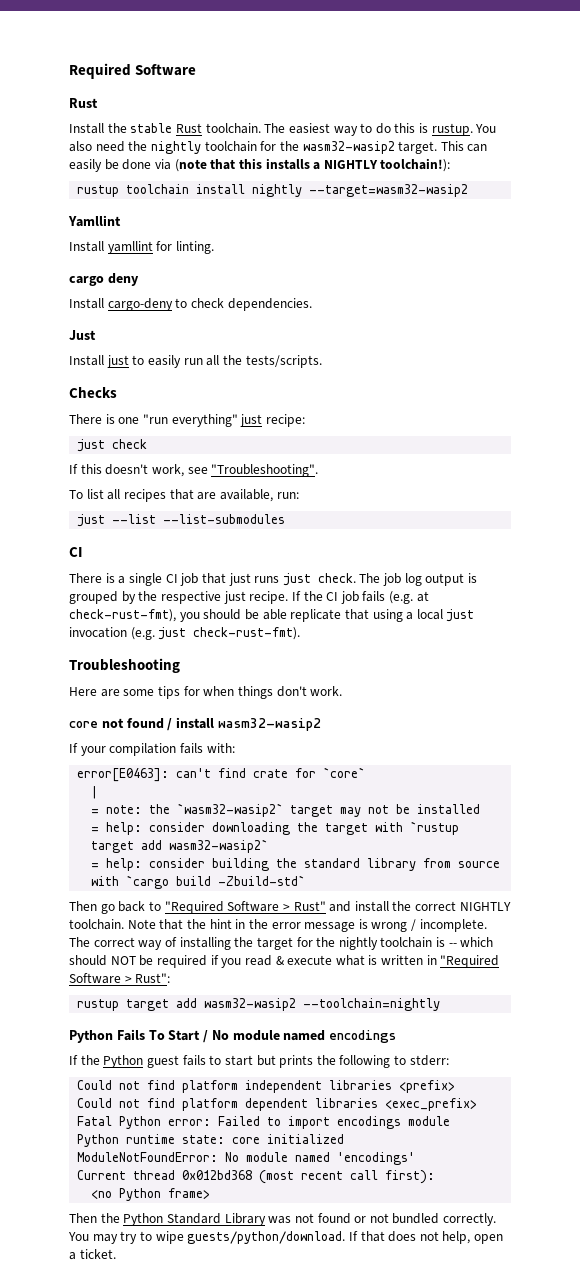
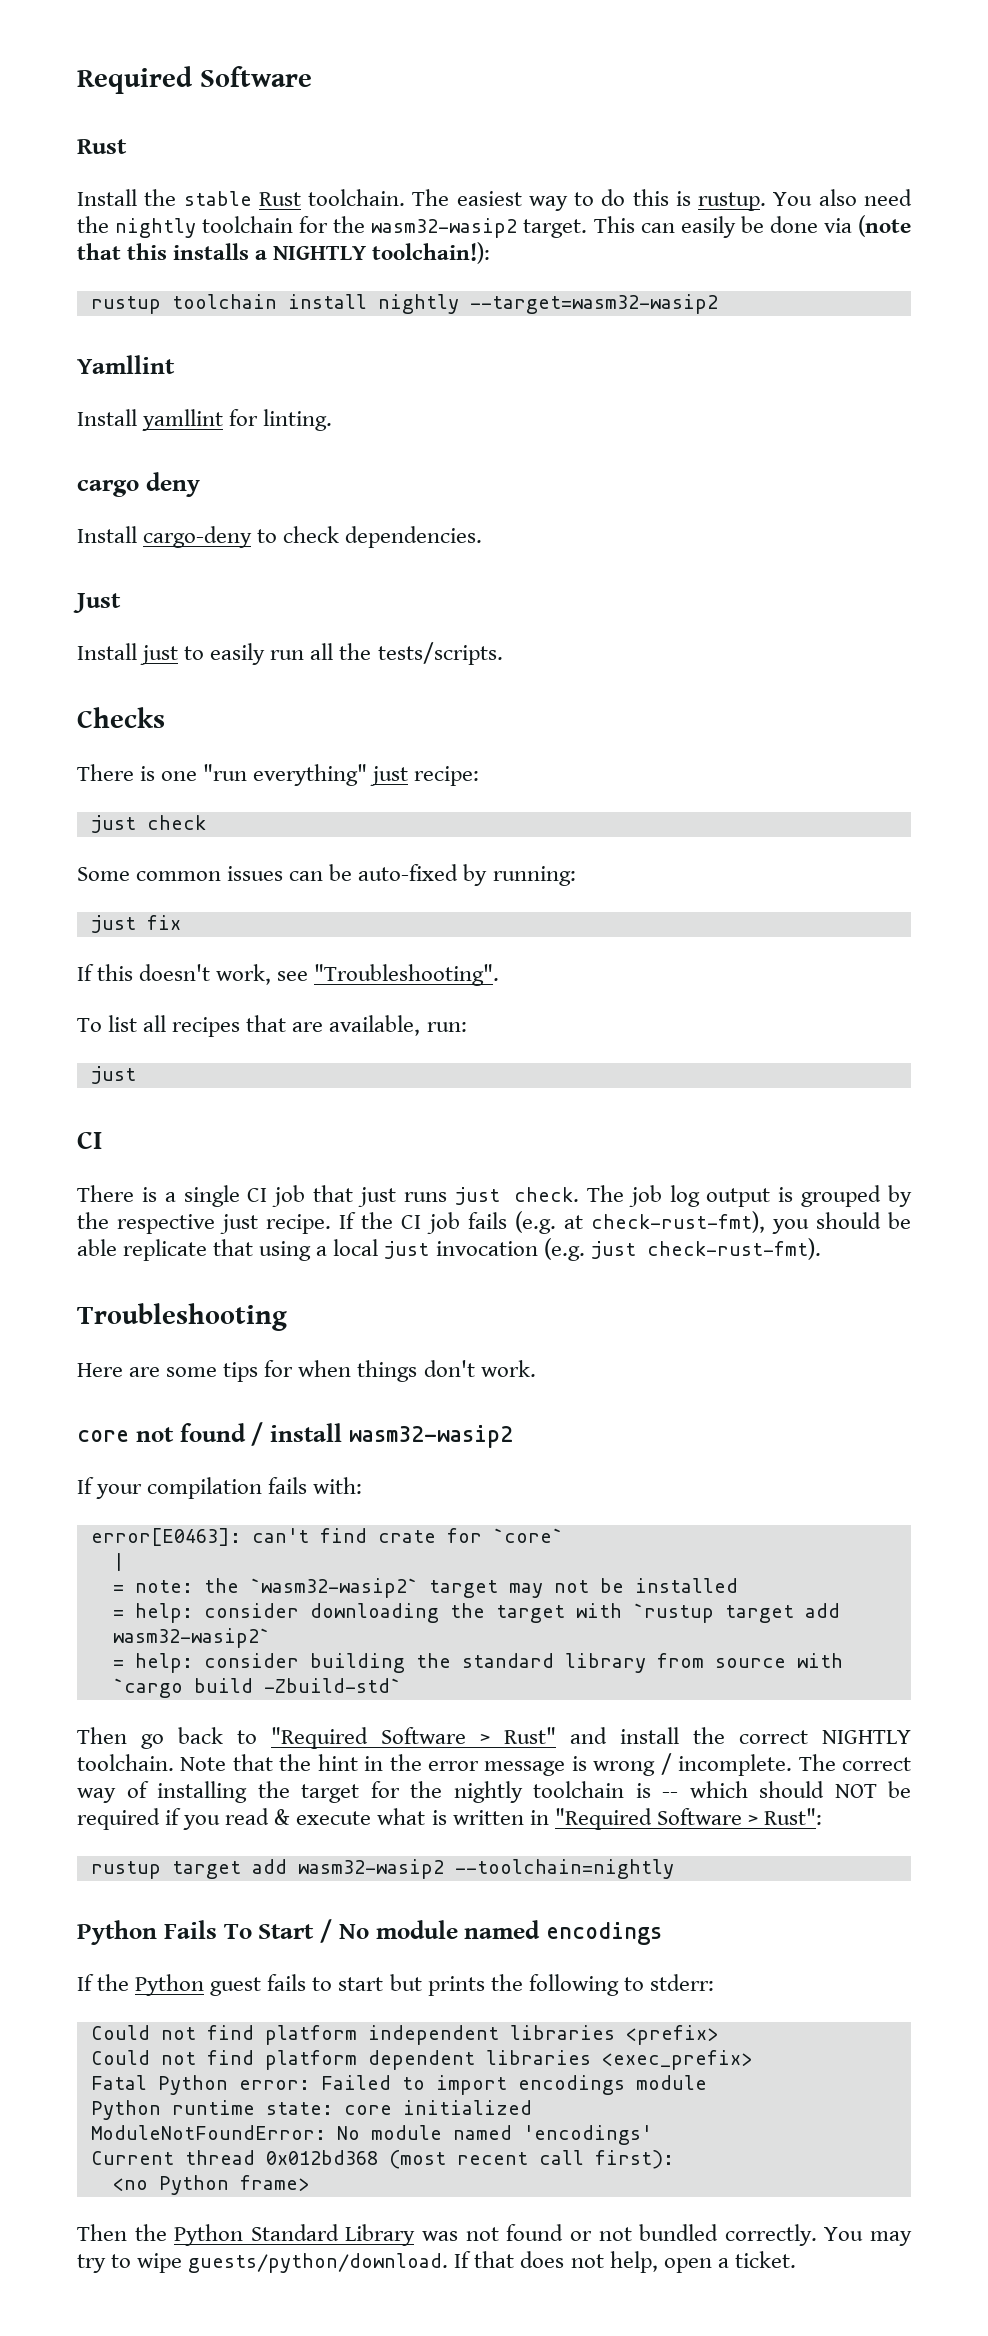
(148, 444) none -> [77,864,576,886] [90,915,181,933] // Some common issues can be auto-fixed by running: // just fix
[112,514,286,524] --list --list-submodules -> (136, 1075) none

